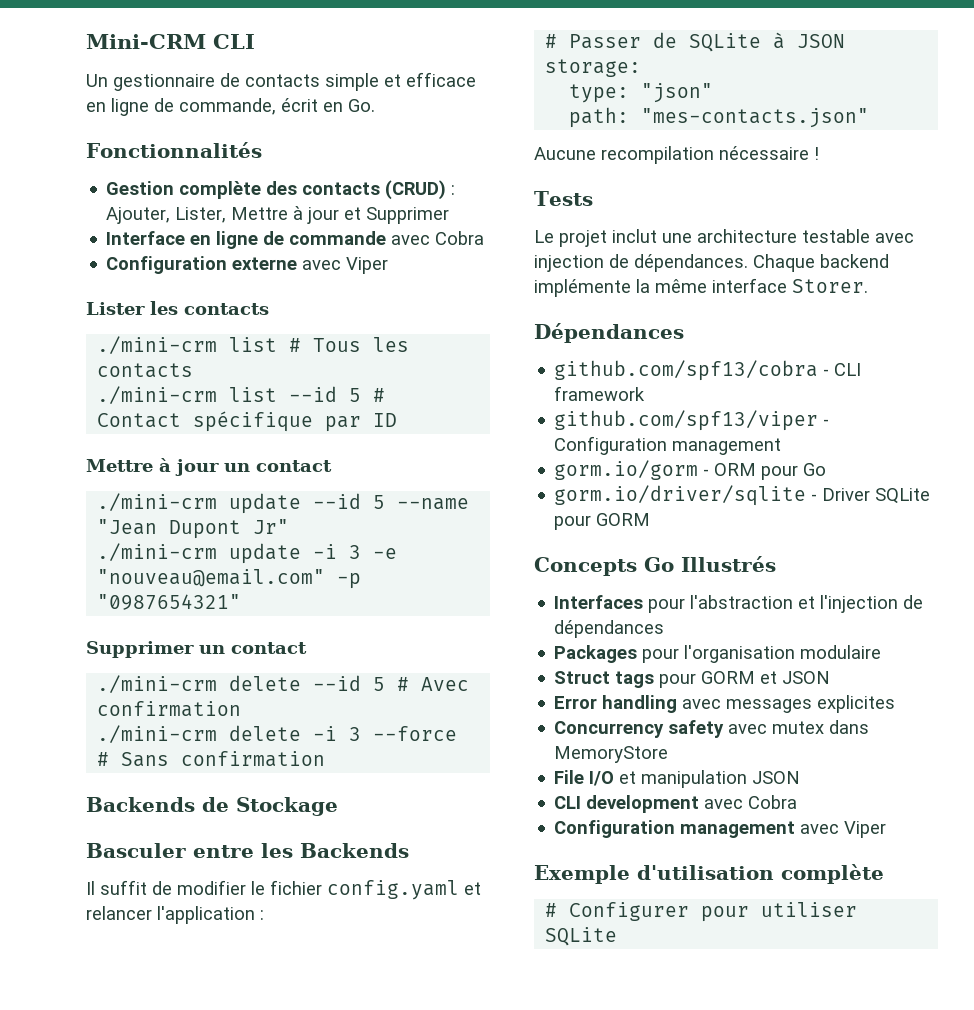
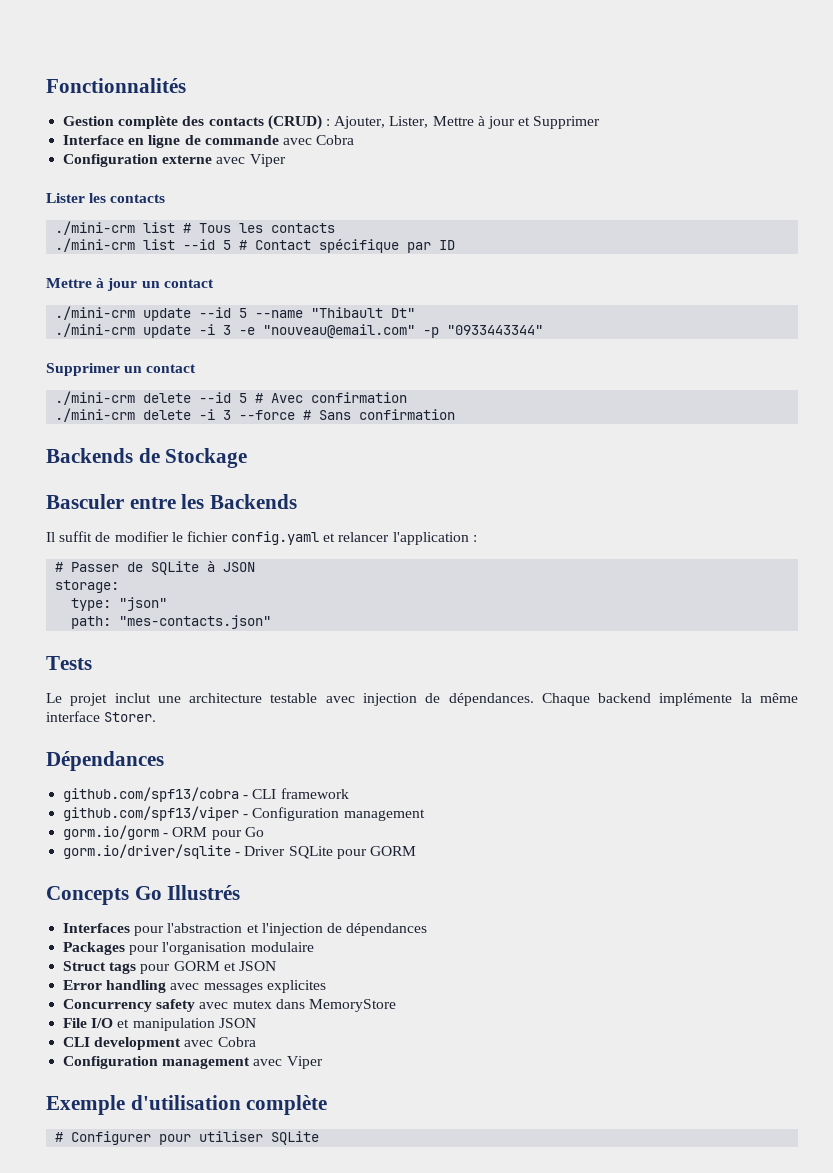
[86,34,255,49] [86,72,476,91] [86,98,375,116] Mini-CRM CLI // Un gestionnaire de contacts simple et efficace en ligne de commande, écrit en Go. // -> (46, 85) none
[97,519,290,539] "Jean Dupont Jr" -> [311,307,416,318] "Thibault Dt"
[97,594,242,610] "0987654321" -> [447,325,544,335] "0933443344"
[534,146,819,164] // Aucune recompilation nécessaire ! -> (272, 622) none

